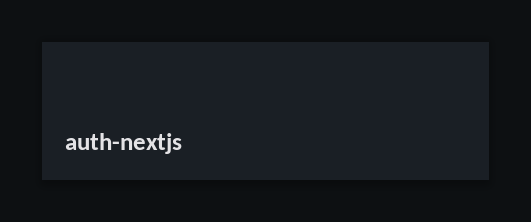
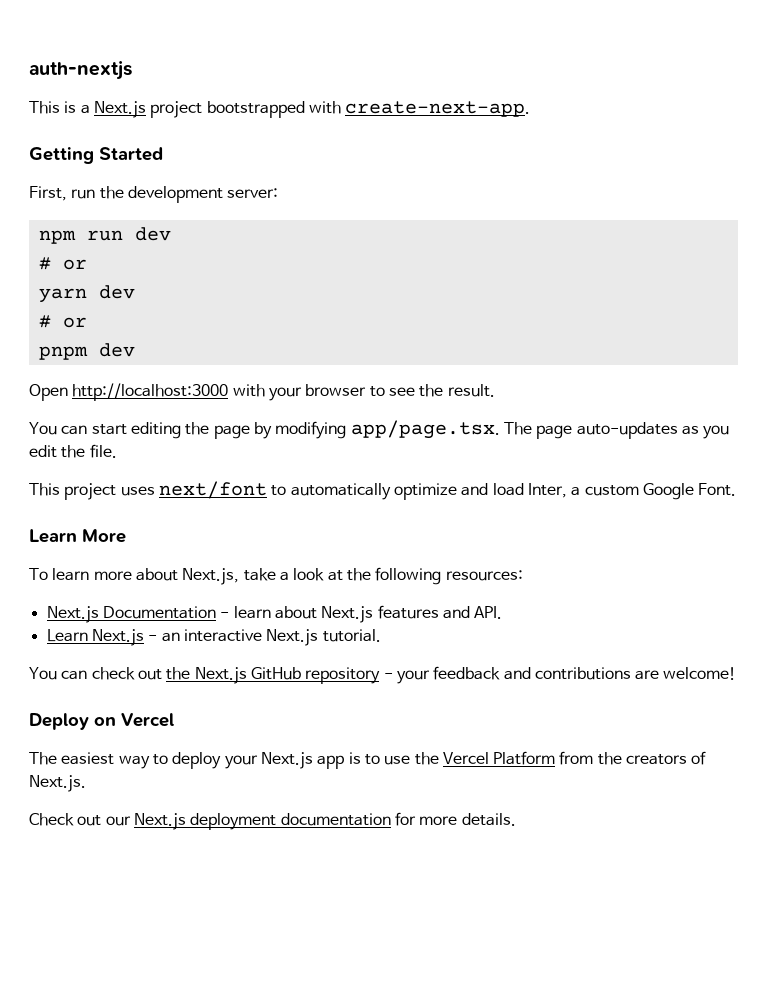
(182, 143) none -> [29,101,531,118] [29,147,163,164] [29,186,279,203] [38,227,171,244] [38,257,87,270] [38,285,135,303] [38,315,87,328] [38,343,135,360] [29,383,495,401] [29,420,730,439] [29,444,117,458] [29,481,737,500] [29,529,126,543] [29,567,523,585] [46,605,503,623] [46,629,381,646] [29,666,737,684] [29,713,174,730] [29,751,707,769] [29,775,86,792] [29,812,516,830] // This is a Next.js project bootstrapped with create-next-app. // Getting Started // First, run the development server: // npm run dev // # or // yarn dev // # or // pnpm dev // Open http://localhost:3000 with your browser to see the result. // You can start editing the page by modifying app/page.tsx. The page auto-updates as you edit the file. // This project uses next/font to automatically optimize and load Inter, a custom Google Font. // Learn More // To learn more about Next.js, take a look at the following resources: // Next.js Documentation - learn about Next.js features and API. // Learn Next.js - an interactive Next.js tutorial. // You can check out the Next.js GitHub repository - your feedback and contributions are welcome! // Deploy on Vercel // The easiest way to deploy your Next.js app is to use the Vercel Platform from the creators of Next.js. // Check out our Next.js deployment documentation for more details.

